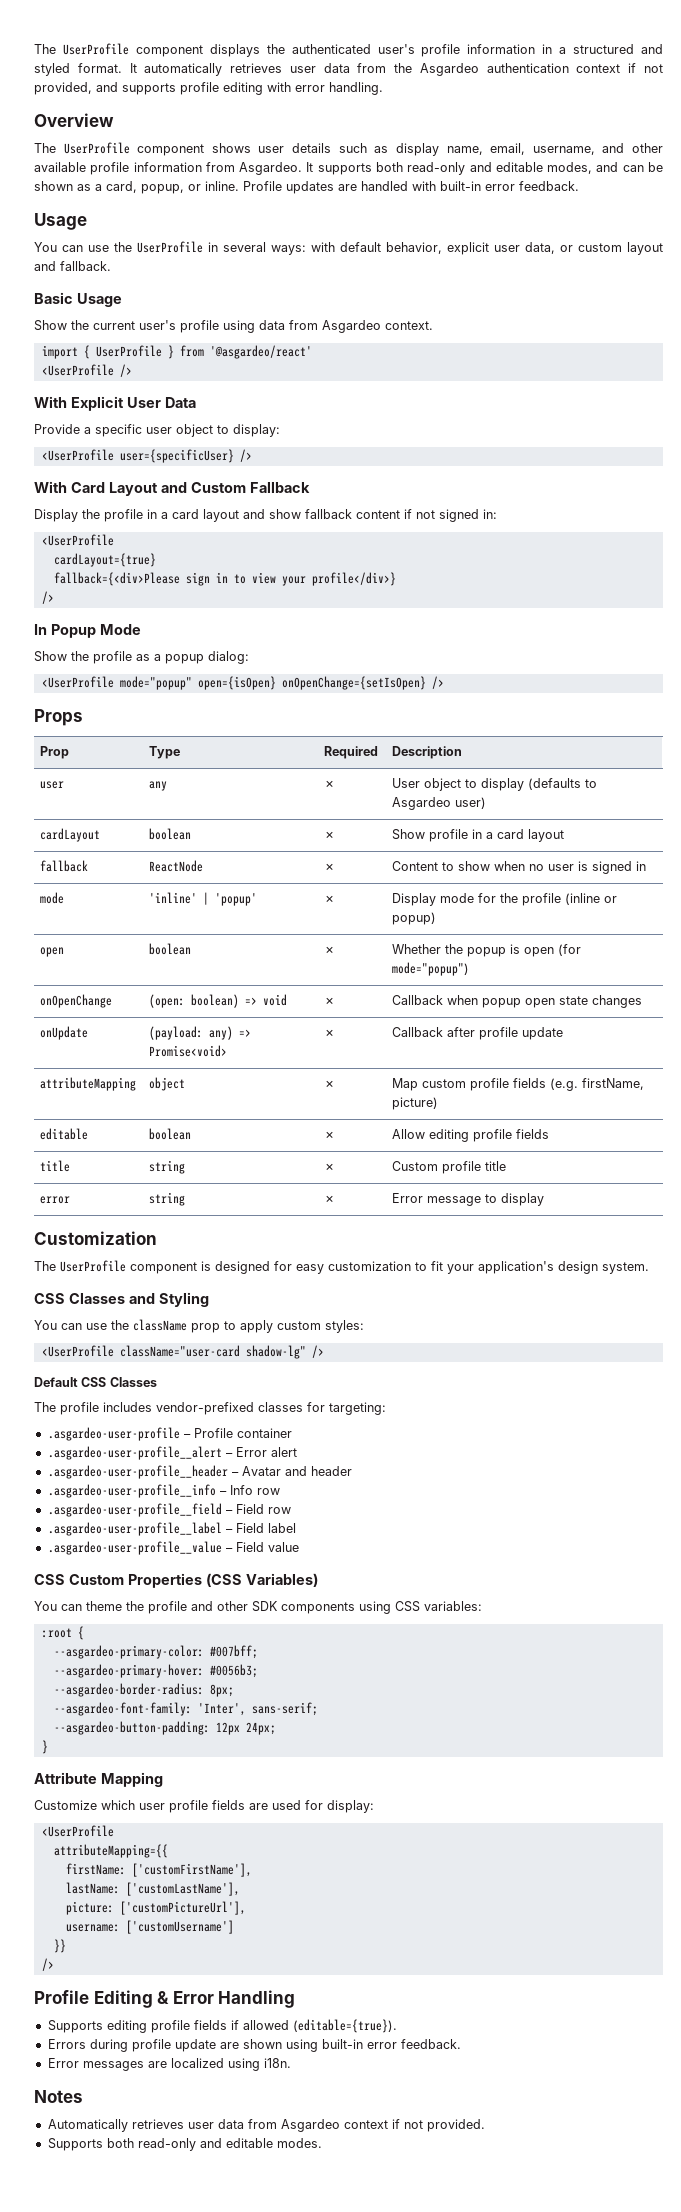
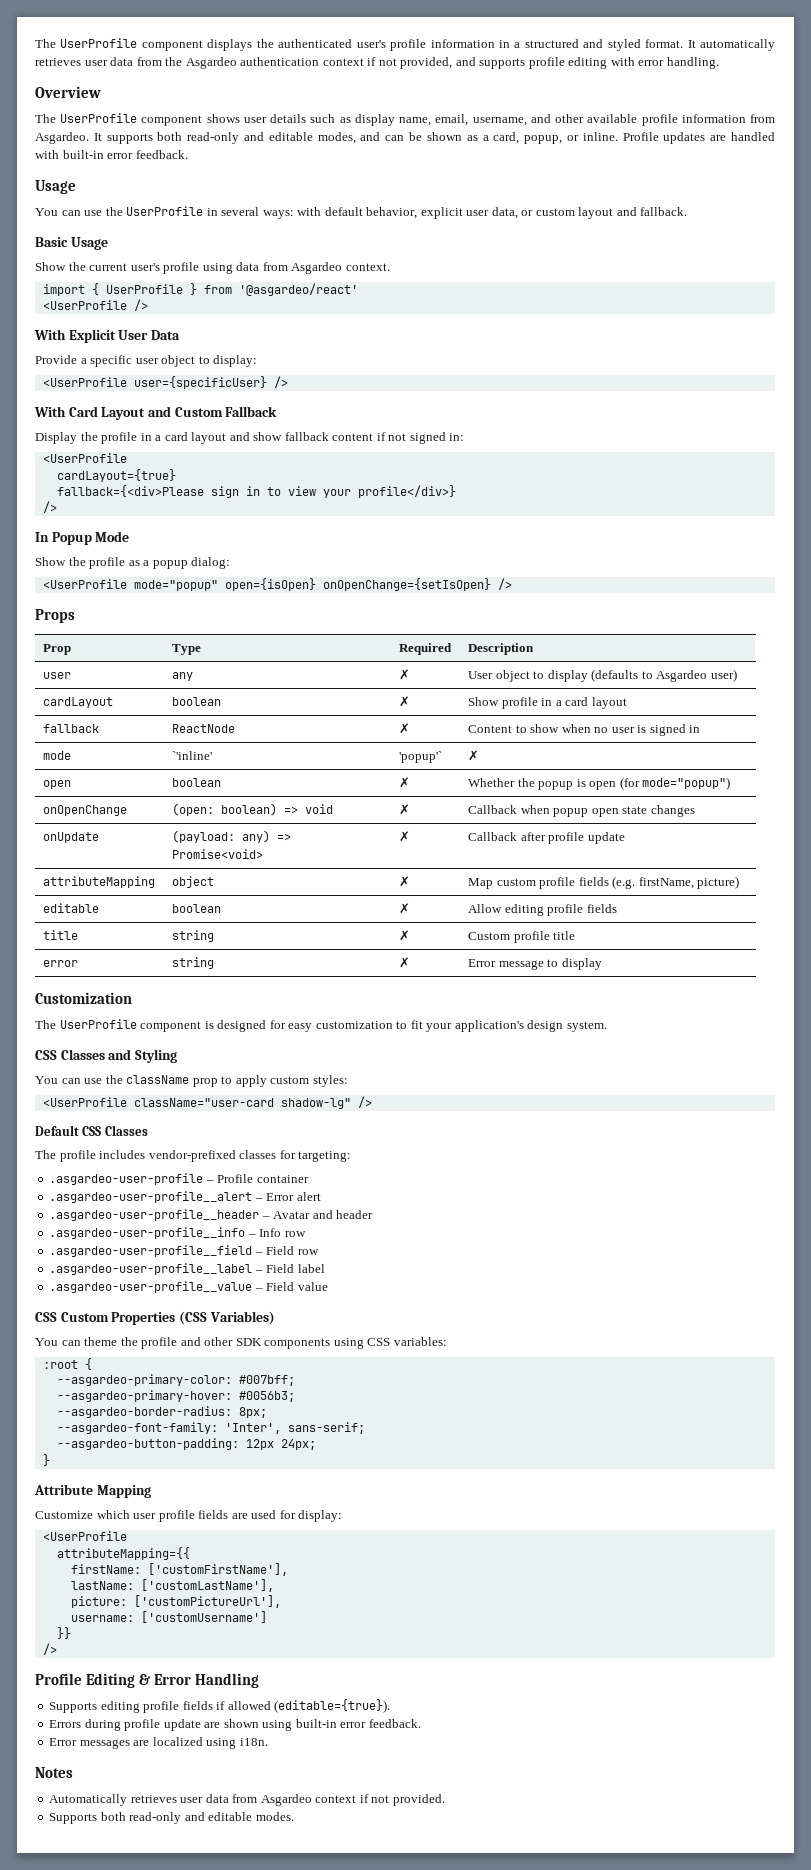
[149,892,258,906] [324,895,336,903] [392,893,618,906] [392,912,437,925] 'inline' | 'popup' | ✗ | Display mode for the profile (inline or popup) -> [172,751,213,760] [399,751,443,763] [468,750,480,761] `'inline' | 'popup'` | ✗

